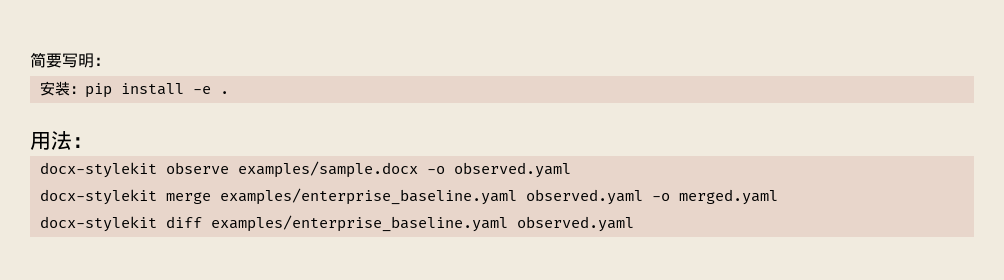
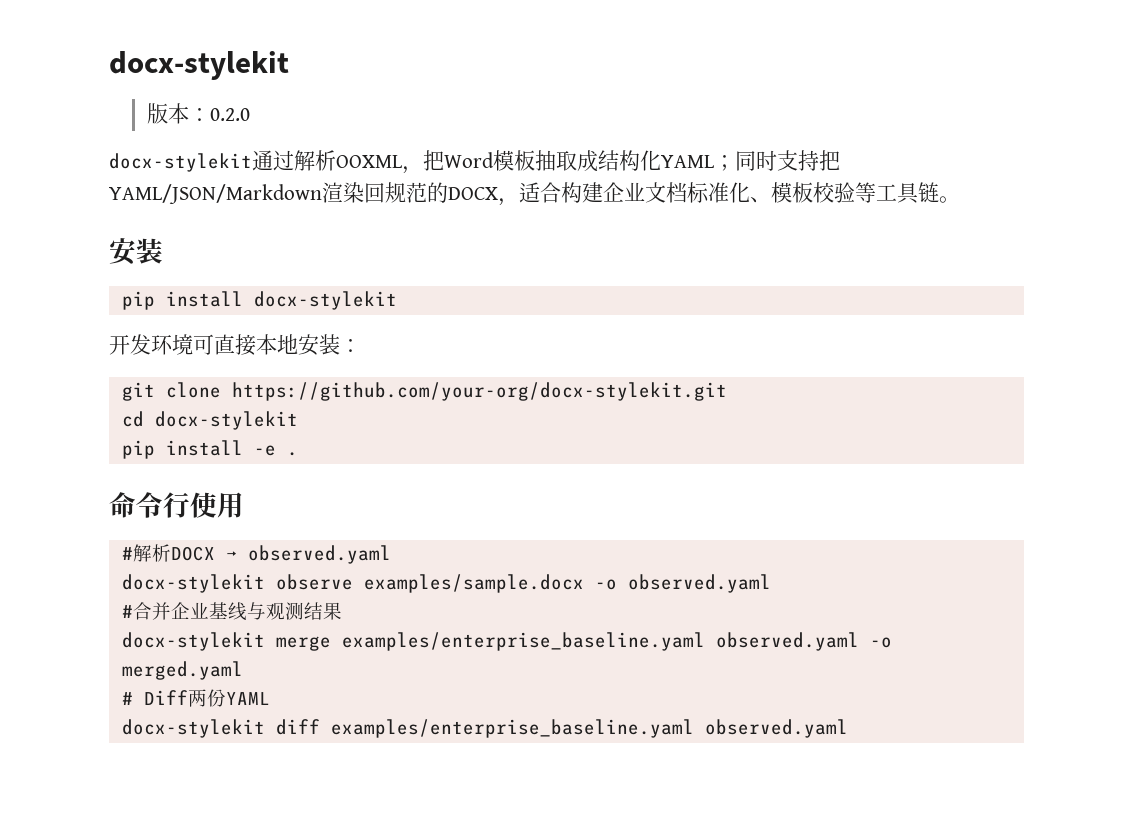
[30,52,110,68] [39,81,85,96] 简要写明： // 安装： -> [109,51,289,80] [146,103,250,124] [109,150,840,174] [109,182,960,206] [109,238,163,265] [121,291,397,310] [109,334,361,356] [121,382,727,401] [121,411,298,430] docx-stylekit // 版本：0.2.0 // docx-stylekit通过解析OOXML，把Word模板抽取成结构化YAML；同时支持把YAML/JSON/Markdown渲染回规范的DOCX，适合构建企业文档标准化、模板校验等工具链。 // 安装 // pip install docx-stylekit // 开发环境可直接本地安装： // git clone https://github.com/your-org/docx-stylekit.git // cd docx-stylekit //
(229, 92) none -> [109,492,217,518] 命令行使
[51,131,93,150] 法： -> [121,544,391,564] // #解析DOCX → observed.yaml
(571, 170) none -> [121,602,342,621] // #合并企业基线与观测结果
(778, 197) none -> [121,689,270,707] // # Diff两份YAML

